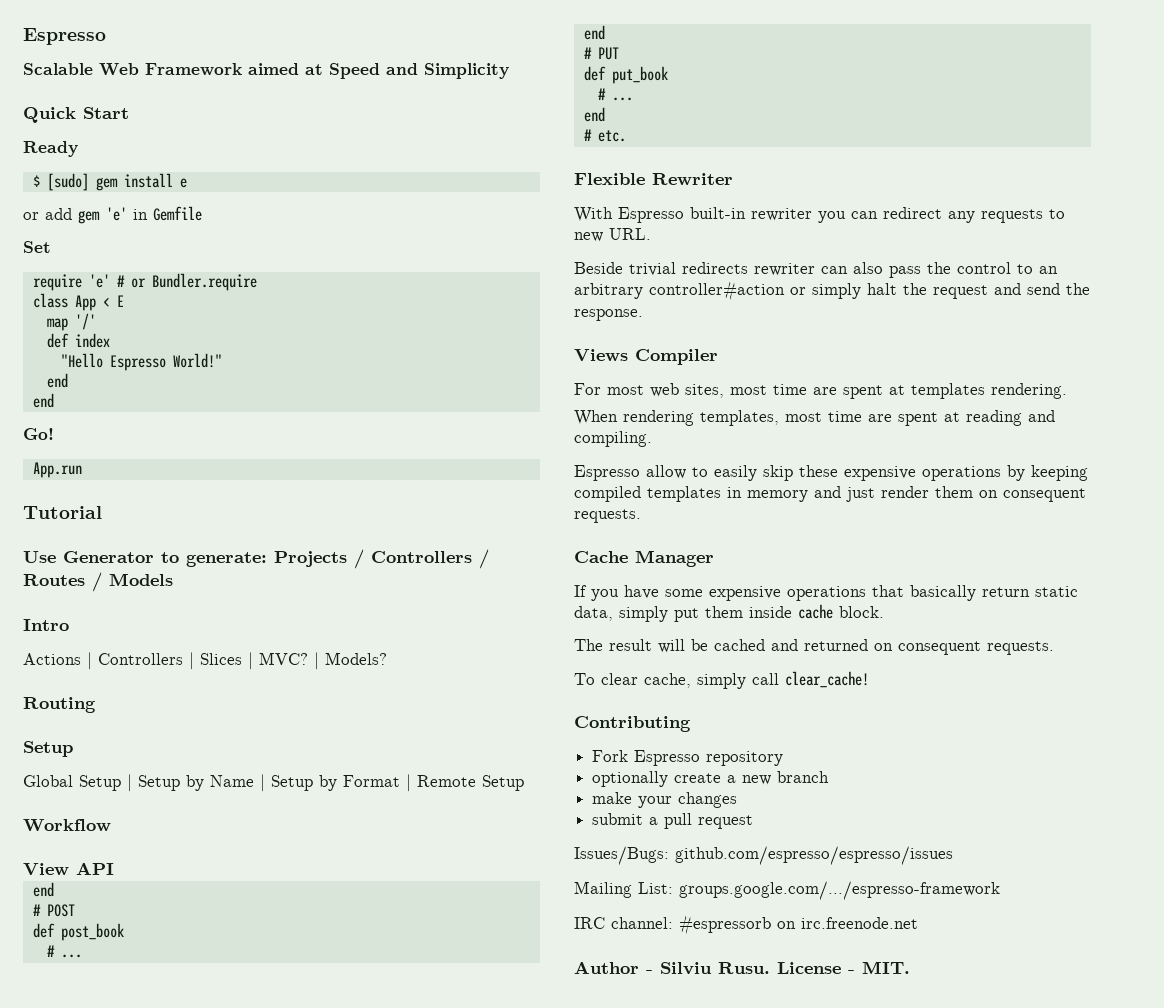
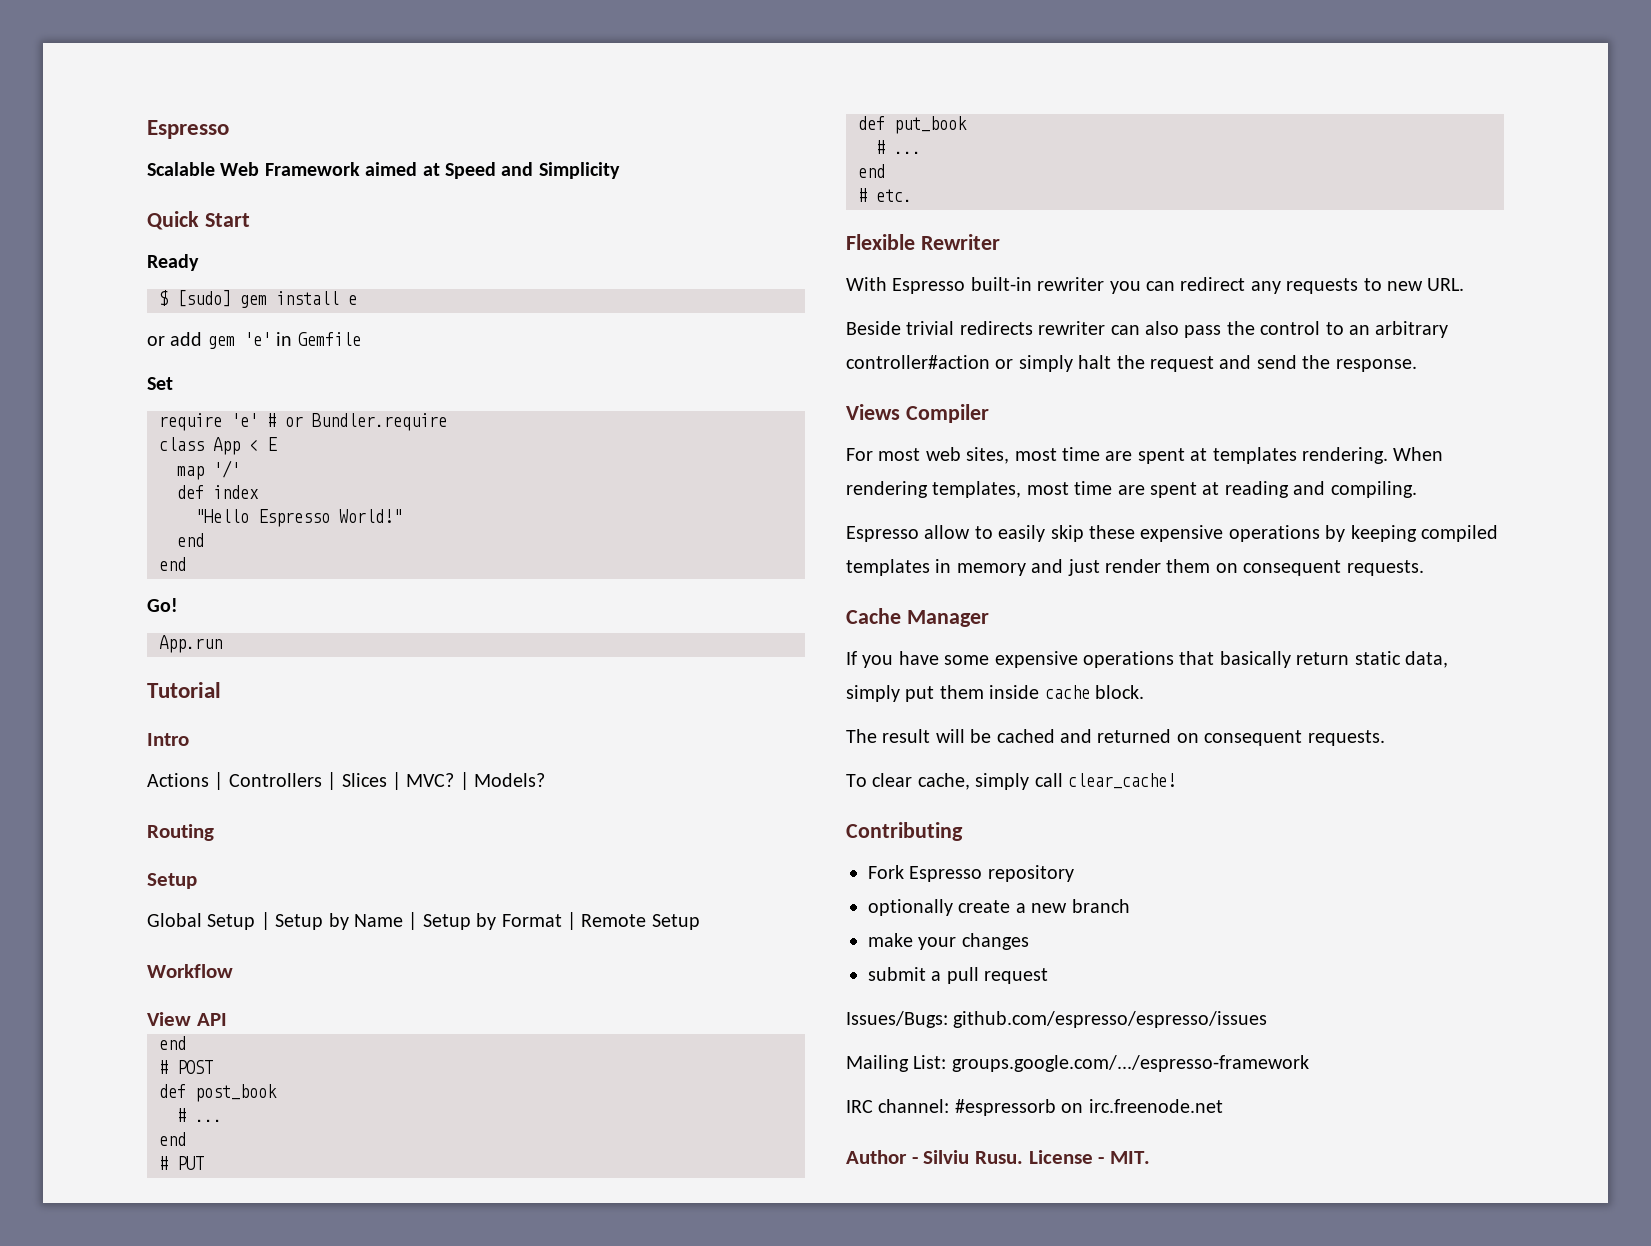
[23,549,489,569] [23,572,173,592] // Use Generator to generate: Projects / Controllers / Routes / Models -> (221, 690) none
(1067, 391) // -> (1388, 455) none

